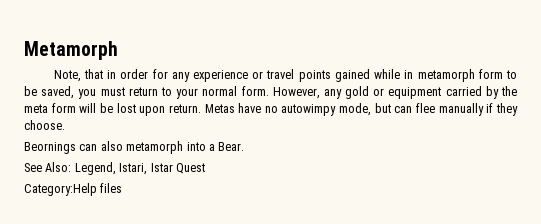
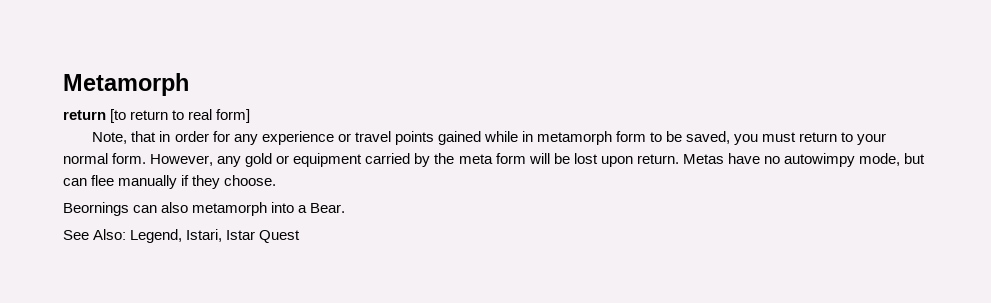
(118, 50) none -> [63,109,251,123] // return [to return to real form]
[24,183,123,196] // Category:Help files -> (301, 236) none

